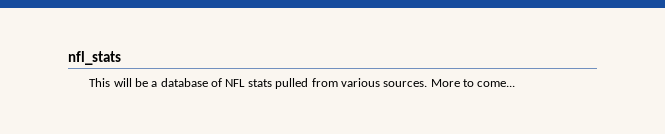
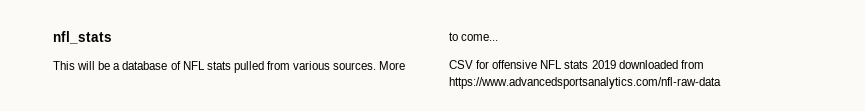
(516, 84) none -> [449,60,704,69] [449,77,721,89] // CSV for offensive NFL stats 2019 downloaded from https://www.advancedsportsanalytics.com/nfl-raw-data

